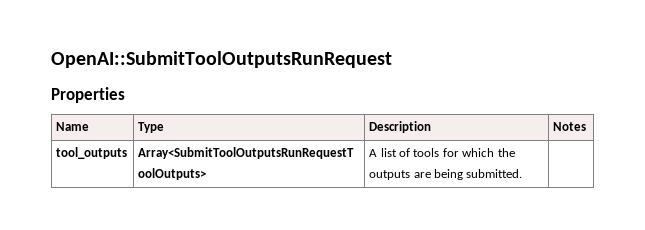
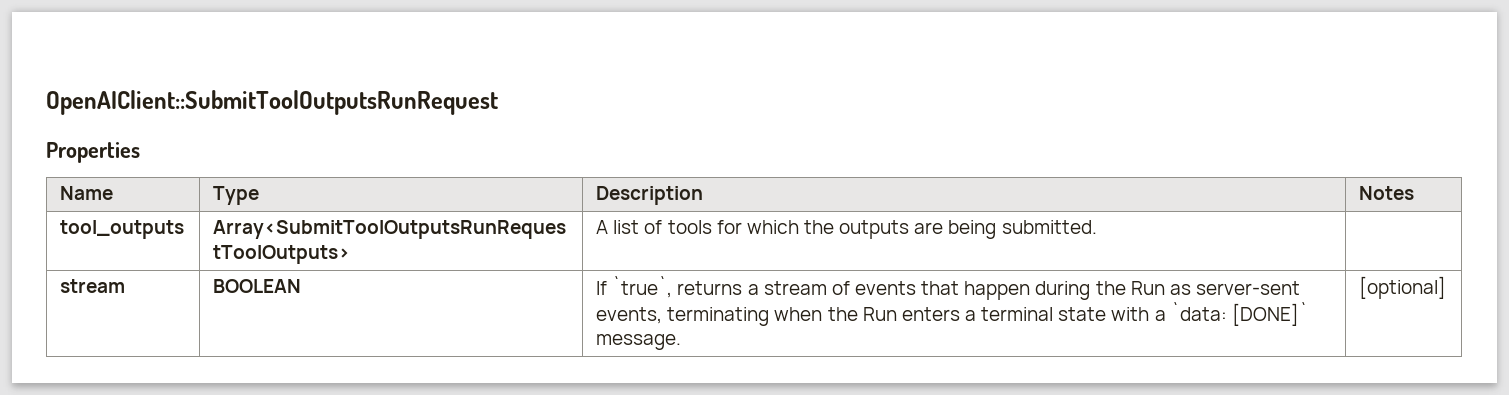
[51,51,392,68] OpenAI::SubmitToolOutputsRunRequest -> [46,90,498,115] OpenAIClient::SubmitToolOutputsRunRequest
(523, 173) none -> [60,279,126,293] [213,279,302,293] [596,276,1300,300] [596,302,1308,326] [596,334,682,350] [1359,276,1447,299] // stream | BOOLEAN | If `true`, returns a stream of events that happen during the Run as server-sent events, terminating when the Run enters a terminal state with a `data: [DONE]` message. | [optional]

